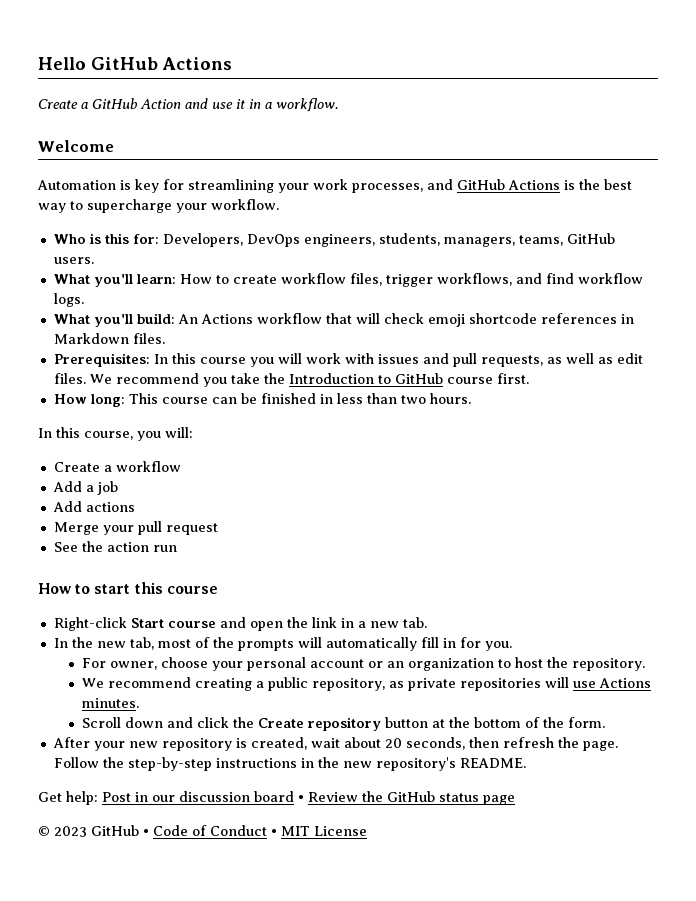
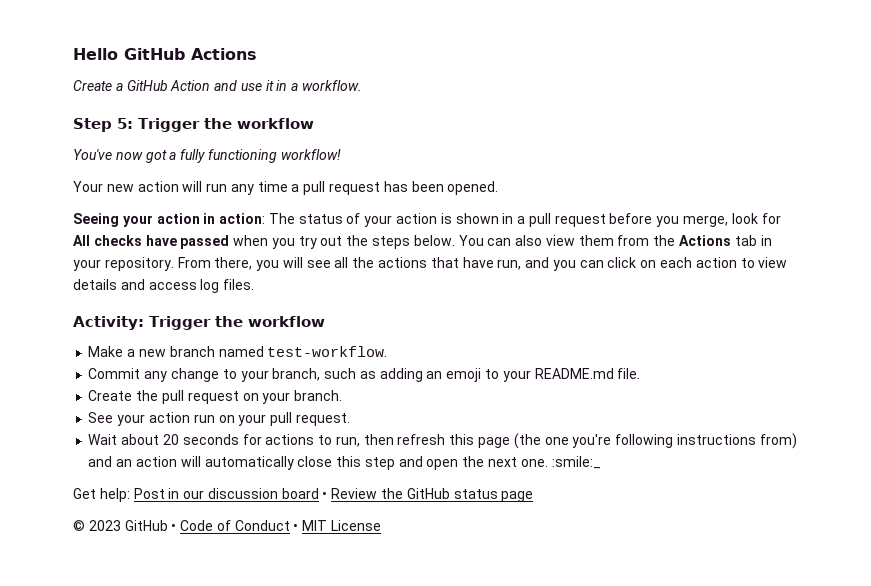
[38,140,114,152] [37,179,632,193] [38,199,279,213] [53,233,615,247] [53,257,94,264] [53,273,643,287] [53,293,84,307] [53,313,634,327] [53,333,165,344] [53,353,643,367] [53,373,529,387] [53,393,471,407] [38,427,193,441] [53,461,181,472] [52,481,118,495] [52,501,135,512] [53,521,218,535] [53,541,177,552] [38,582,218,594] [53,617,427,631] [53,637,512,651] [81,657,645,671] [81,677,651,691] [81,698,139,708] [81,717,605,731] [52,737,618,751] [53,757,526,771] Welcome // Automation is key for streamlining your work processes, and GitHub Actions is the best way to supercharge your workflow. // Who is this for: Developers, DevOps engineers, students, managers, teams, GitHub users. // What you'll learn: How to create workflow files, trigger workflows, and find workflow logs. // What you'll build: An Actions workflow that will check emoji shortcode references in Markdown files. // Prerequisites: In this course you will work with issues and pull requests, as well as edit files. We recommend you take the Introduction to GitHub course first. // How long: This course can be finished in less than two hours. // In this course, you will: // Create a workflow // Add a job // Add actions // Merge your pull request // See the action run // How to start this course // Right-click Start course and open the link in a new tab. // In the new tab, most of the prompts will automatically fill in for you. // For owner, choose your personal account or an organization to host the repository. // We recommend creating a public repository, as private repositories will use Actions minutes. // Scroll down and click the Create repository button at the bottom of the form. // After your new repository is created, wait about 20 seconds, then refresh the page. Follow the step-by-step instructions in the new repository's README. -> [73,118,314,132] [73,149,341,163] [73,181,499,195] [73,213,781,227] [73,235,772,249] [73,257,788,271] [73,279,255,293] [73,316,325,330] [88,346,388,357] [88,368,641,382] [88,390,343,404] [88,412,350,426] [88,433,797,449] [88,456,601,470] Step 5: Trigger the workflow // You've now got a fully functioning workflow! // Your new action will run any time a pull request has been opened. // Seeing your action in action: The status of your action is shown in a pull request before you merge, look for All checks have passed when you try out the steps below. You can also view them from the Actions tab in your repository. From there, you will see all the actions that have run, and you can click on each action to view details and access log files. // Activity: Trigger the workflow // Make a new branch named test-workflow. // Commit any change to your branch, such as adding an emoji to your README.md file. // Create the pull request on your branch. // See your action run on your pull request. // Wait about 20 seconds for actions to run, then refresh this page (the one you're following instructions from) and an action will automatically close this step and open the next one. :smile:_

